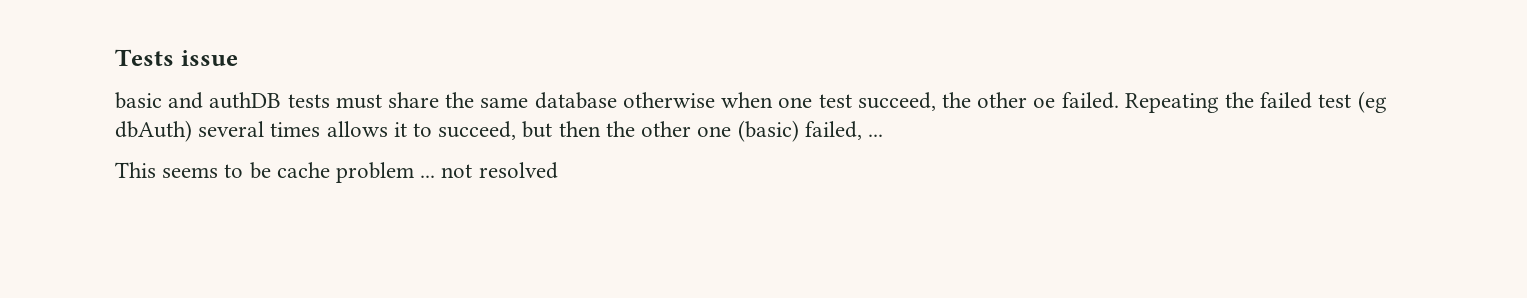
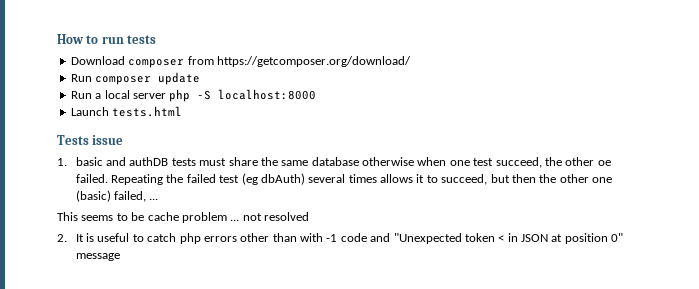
(115, 57) none -> [57,34,157,44] [70,56,411,68] [70,72,201,85] [70,89,317,102] [70,106,183,117] How to run tests // Download composer from https://getcomposer.org/download/ // Run composer update // Run a local server php -S localhost:8000 // Launch tests.html //
(238, 58) none -> [57,158,67,166] 1.
(558, 170) none -> [57,233,624,244] [75,253,120,261] // 2. It is useful to catch php errors other than with -1 code and "Unexpected token < in JSON at position 0" message

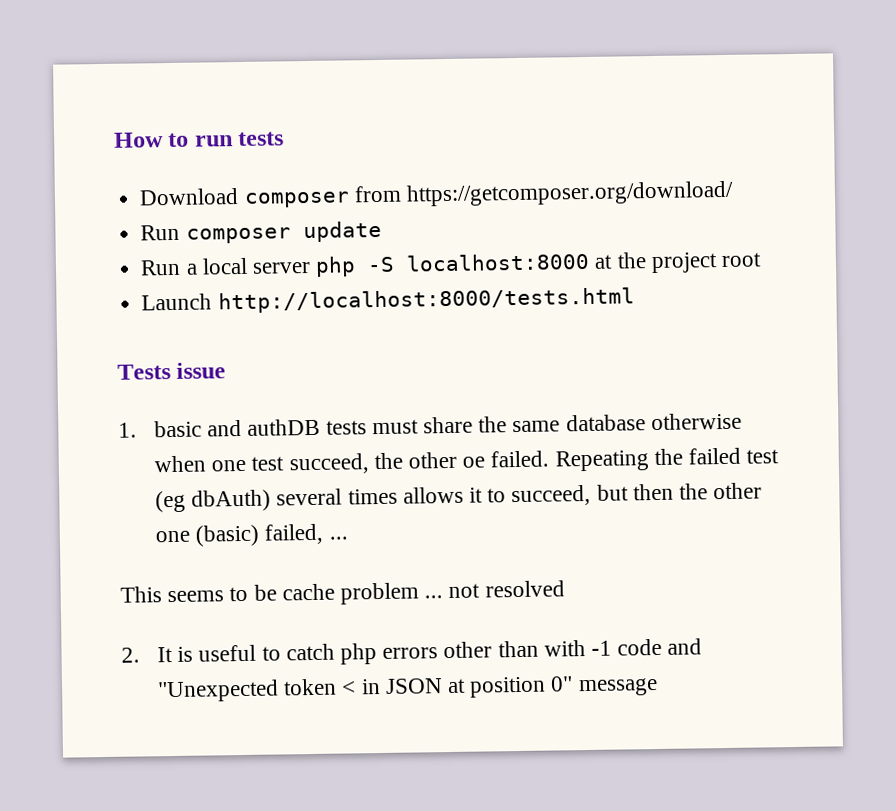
(317, 94) none -> [594,252,762,274] at the project root
[112,106,183,117] tests.html -> [217,287,635,314] http://localhost:8000/tests.html

